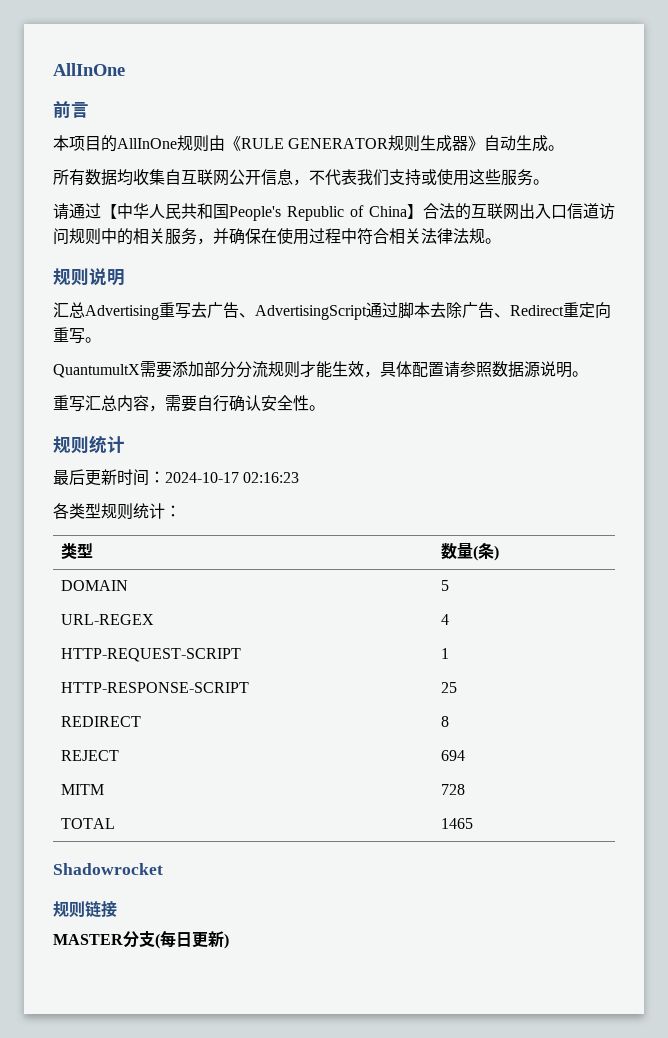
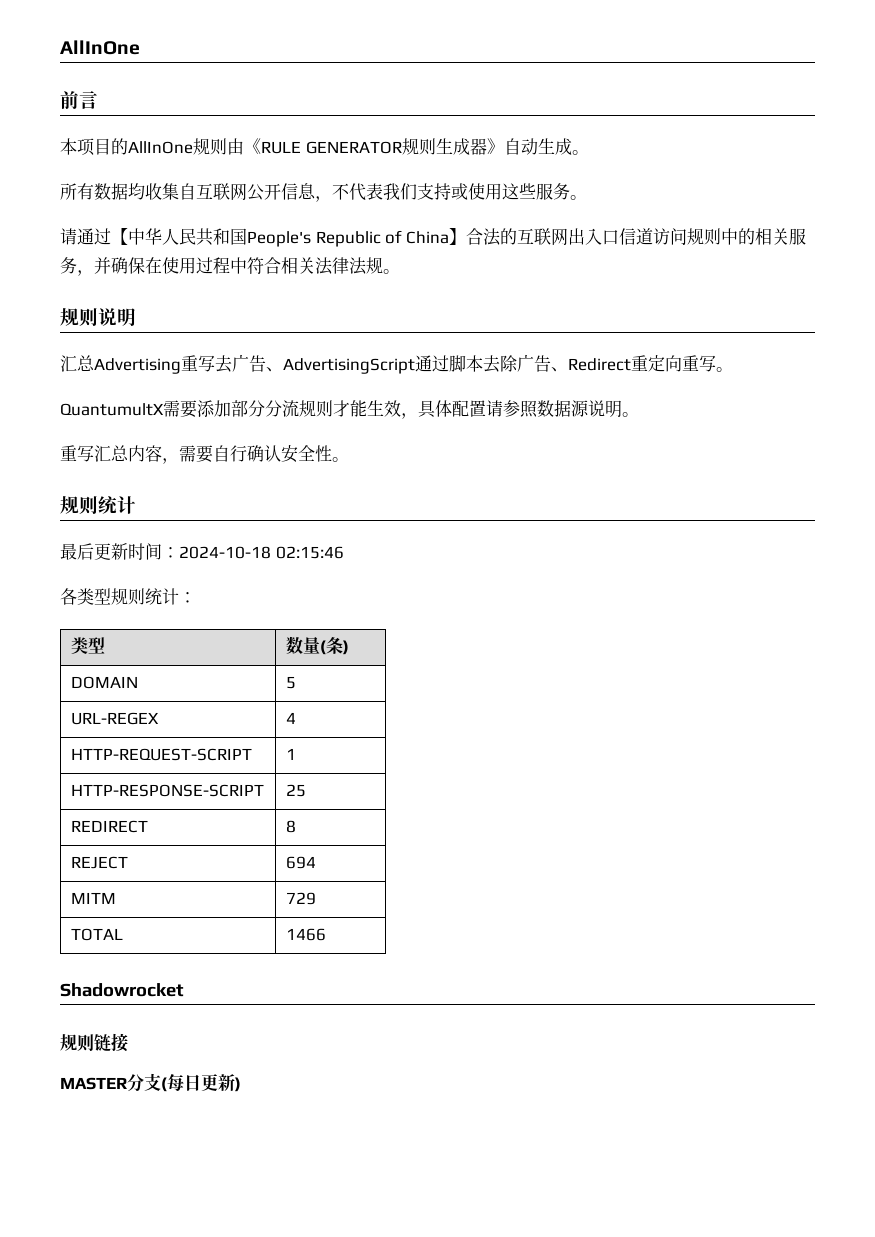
[165,472,300,483] 2024-10-17 02:16:23 -> [179,546,344,559] 2024-10-18 02:15:46
[440,784,465,795] 728 -> [285,892,316,905] 729
[440,818,473,829] 1465 -> [285,928,326,941] 1466

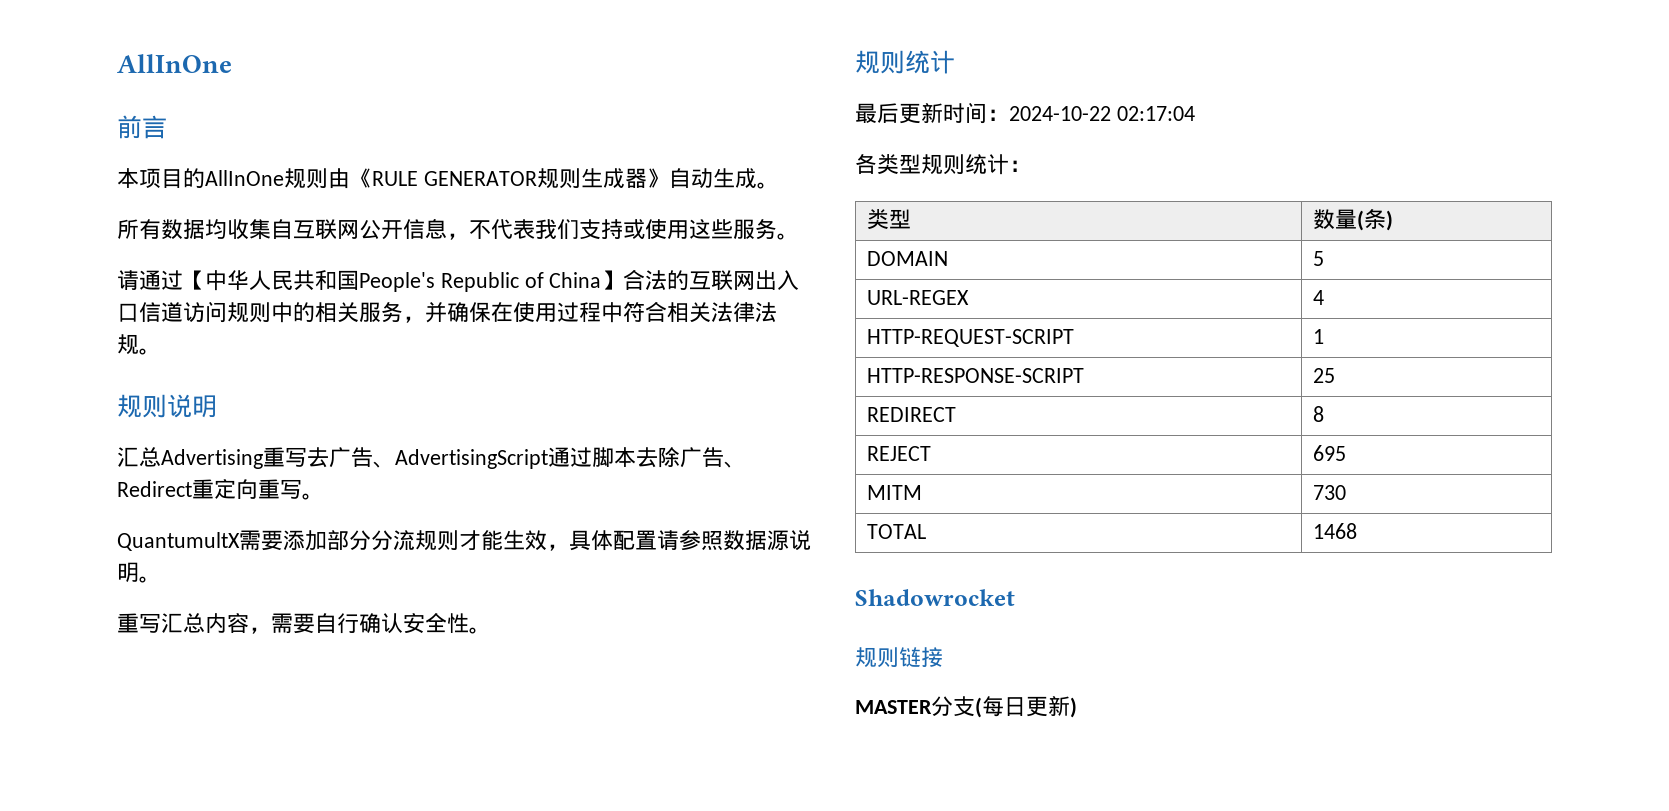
[179,546,344,559] 2024-10-18 02:15:46 -> [1009,106,1195,121] 2024-10-22 02:17:04
[285,856,316,869] 694 -> [1312,445,1346,461] 695
[285,892,316,905] 729 -> [1312,485,1346,500] 730
[285,928,326,941] 1466 -> [1312,523,1357,539] 1468

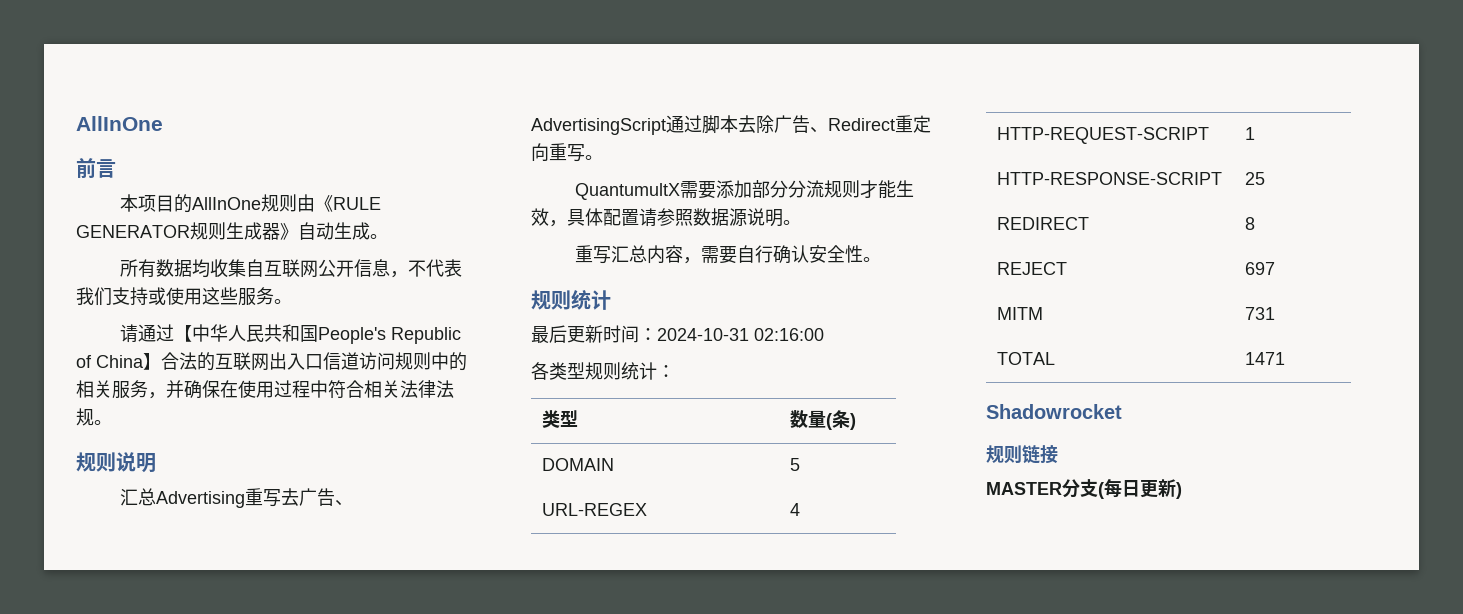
[1009,106,1195,121] 2024-10-22 02:17:04 -> [657,328,824,341] 2024-10-31 02:16:00
[1312,445,1346,461] 695 -> [1245,262,1276,275] 697
[1312,485,1346,500] 730 -> [1245,307,1276,320] 731
[1312,523,1357,539] 1468 -> [1245,352,1286,365] 1471

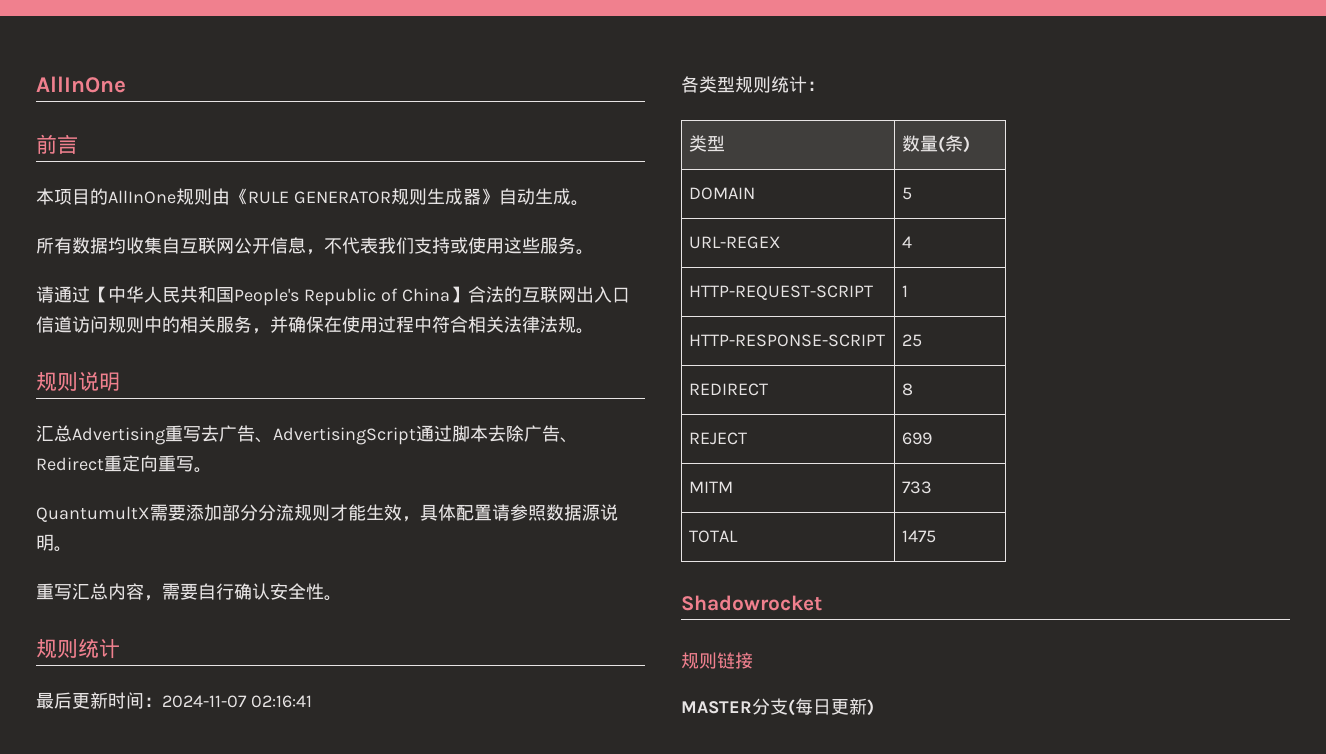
[657,328,824,341] 2024-10-31 02:16:00 -> [162,695,312,708] 2024-11-07 02:16:41
[1245,262,1276,275] 697 -> [902,432,933,445] 699
[1245,307,1276,320] 731 -> [902,481,933,494] 733
[1245,352,1286,365] 1471 -> [902,530,937,543] 1475

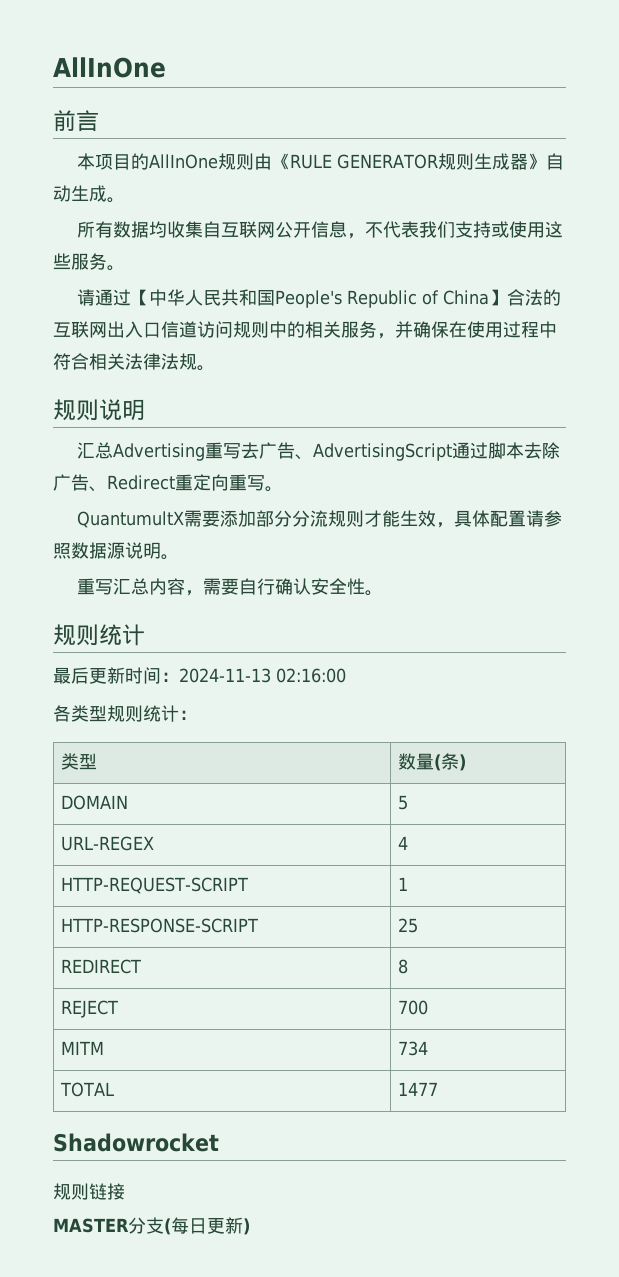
[162,695,312,708] 2024-11-07 02:16:41 -> [179,668,346,683] 2024-11-13 02:16:00
[902,432,933,445] 699 -> [398,1000,429,1015] 700
[902,481,933,494] 733 -> [398,1041,429,1056] 734
[902,530,937,543] 1475 -> [398,1082,439,1096] 1477

